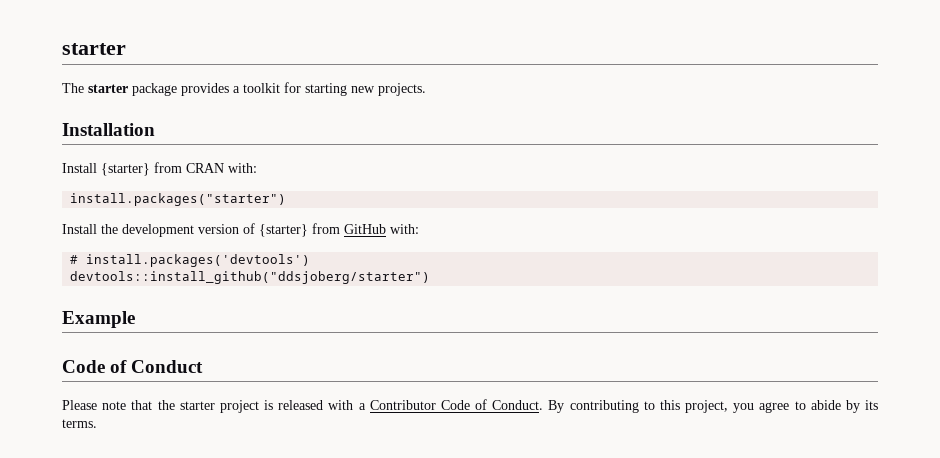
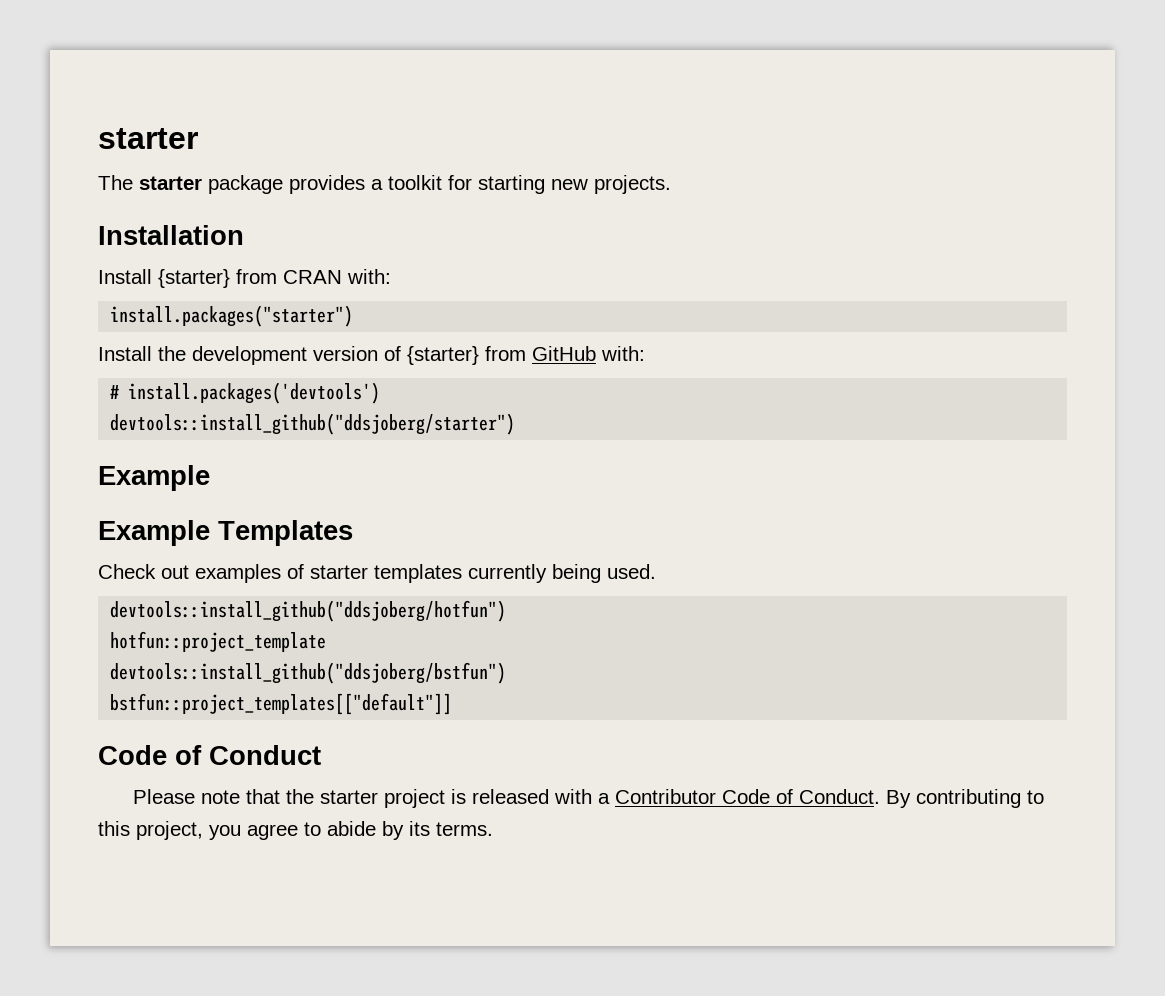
(135, 319) none -> [98,520,353,546] [98,564,656,583] [110,600,507,622] [110,631,327,652] [110,662,507,684] [110,693,453,715] // Example Templates // Check out examples of starter templates currently being used. // devtools::install_github("ddsjoberg/hotfun") // hotfun::project_template // devtools::install_github("ddsjoberg/bstfun") // bstfun::project_templates[["default"]]

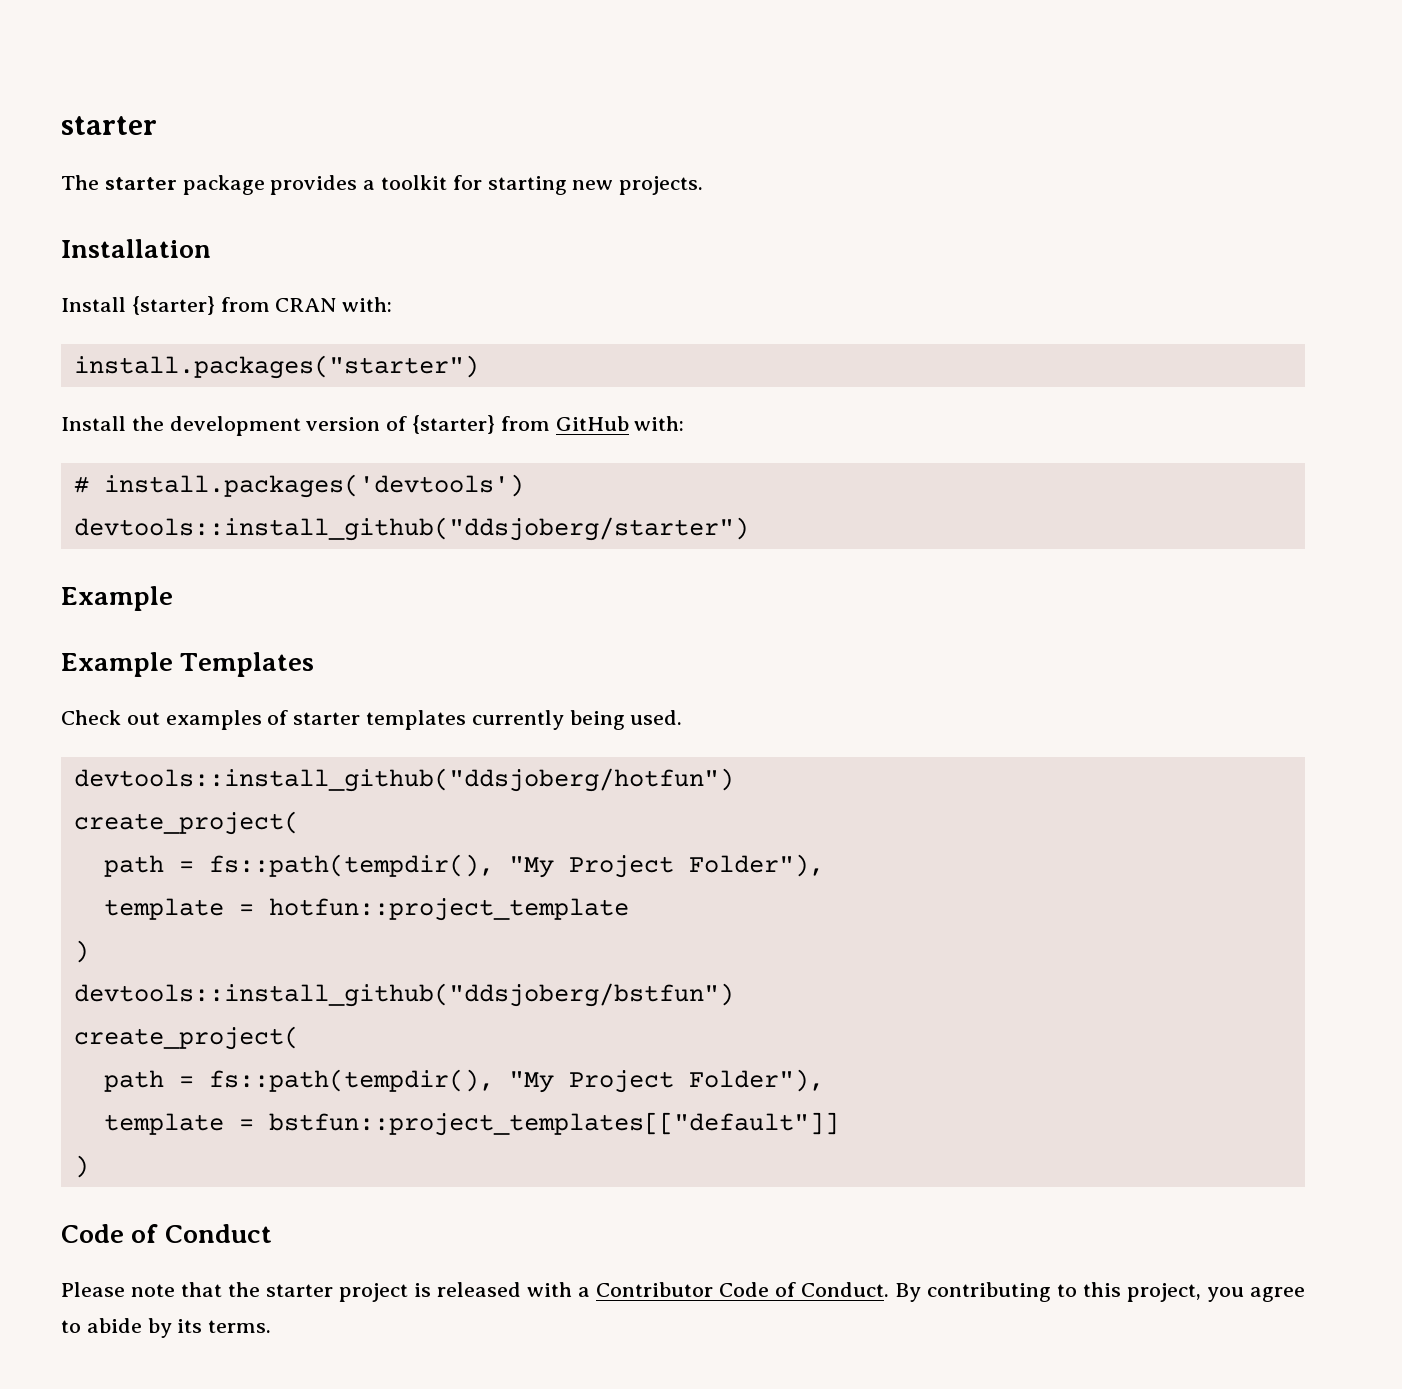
(507, 611) none -> [73,811,299,835] [103,854,824,878] [103,898,254,920] create_project( // path = fs::path(tempdir(), "My Project Folder"), // template =
(327, 641) none -> [73,940,89,963] // )
(507, 673) none -> [73,1026,299,1050] [103,1069,824,1093] [103,1113,254,1135] create_project( // path = fs::path(tempdir(), "My Project Folder"), // template =
(453, 704) none -> [73,1155,89,1178] // )

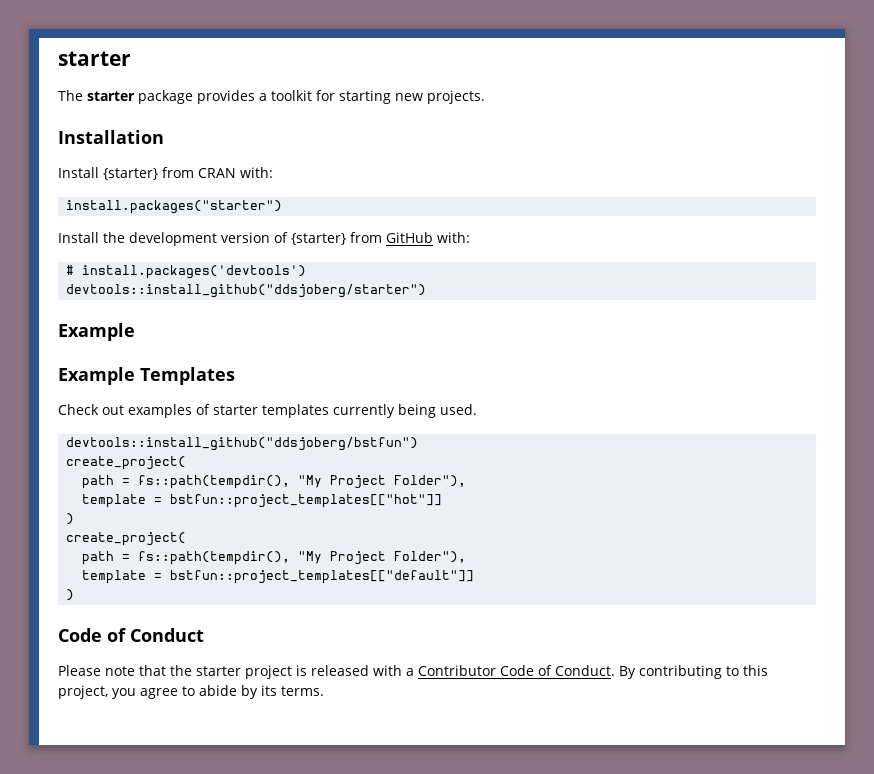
[73,768,734,792] [73,811,299,835] [103,854,824,878] [103,898,629,921] [73,940,89,963] [73,983,734,1007] devtools::install_github("ddsjoberg/hotfun") // create_project( // path = fs::path(tempdir(), "My Project Folder"), // template = hotfun::project_template // ) // devtools::install_github("ddsjoberg/bstfun") -> [66,437,419,451] [66,456,187,470] [82,475,467,489] [82,494,443,508] [66,513,75,525] devtools::install_github("ddsjoberg/bstfun") // create_project( // path = fs::path(tempdir(), "My Project Folder"), // template = bstfun::project_templates[["hot"]] // )

